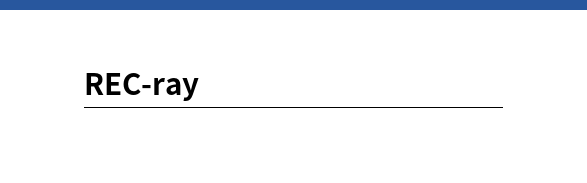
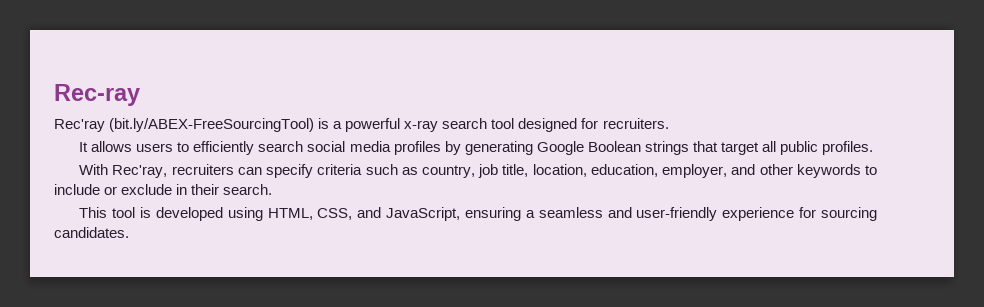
[84,73,199,101] REC-ray -> [54,84,140,106] [54,118,669,132] [79,141,874,155] [79,164,877,178] [54,184,273,195] [79,207,878,221] [54,227,129,238] Rec-ray // Rec'ray (bit.ly/ABEX-FreeSourcingTool) is a powerful x-ray search tool designed for recruiters. // It allows users to efficiently search social media profiles by generating Google Boolean strings that target all public profiles. // With Rec'ray, recruiters can specify criteria such as country, job title, location, education, employer, and other keywords to include or exclude in their search. // This tool is developed using HTML, CSS, and JavaScript, ensuring a seamless and user-friendly experience for sourcing candidates.

